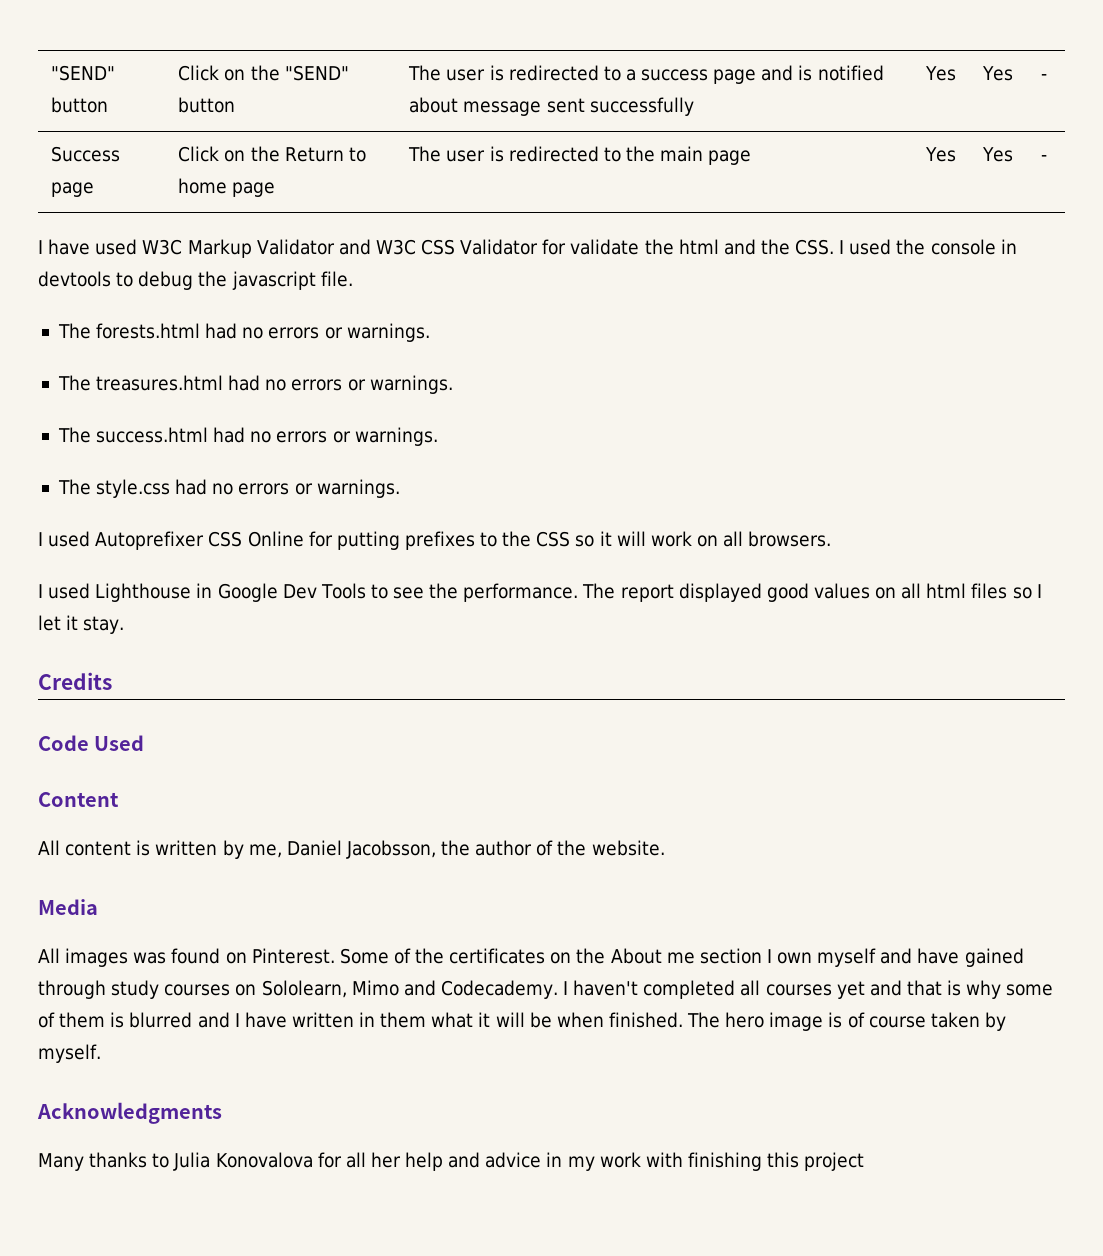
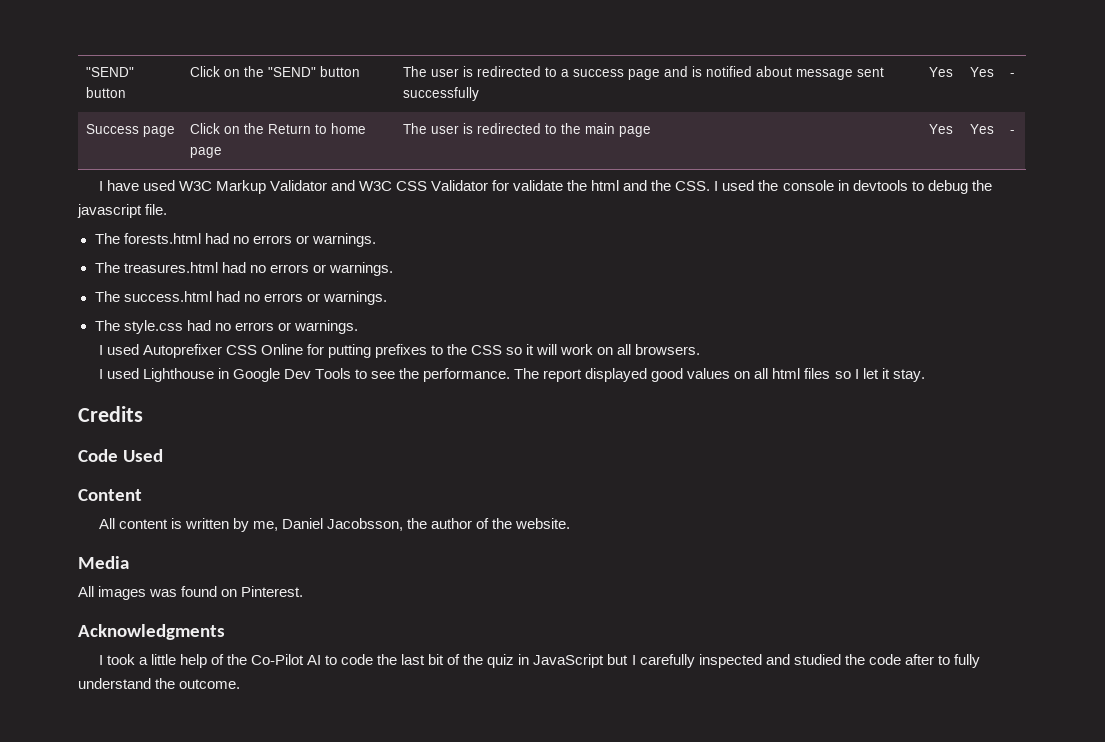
[339,948,1024,967] [38,980,1054,999] [38,1012,1006,1031] [38,1044,101,1063] [37,1102,222,1124] [38,1152,865,1171] Some of the certificates on the About me section I own myself and have gained through study courses on Sololearn, Mimo and Codecademy. I haven't completed all courses yet and that is why some of them is blurred and I have written in them what it will be when finished. The hero image is of course taken by myself. // Acknowledgments // Many thanks to Julia Konovalova for all her help and advice in my work with finishing this project -> [78,624,225,640] [98,654,980,668] [78,678,241,689] // Acknowledgments // I took a little help of the Co-Pilot AI to code the last bit of the quiz in JavaScript but I carefully inspected and studied the code after to fully understand the outcome.

